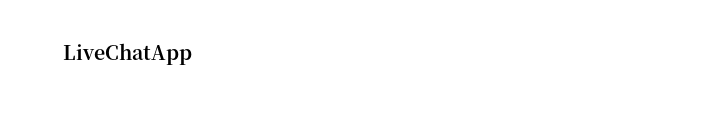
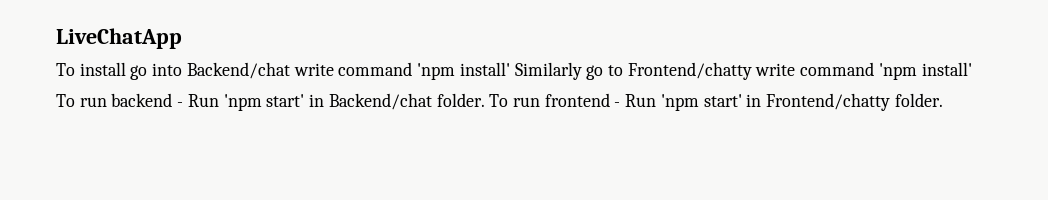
(192, 54) none -> [56,62,972,80] [56,93,943,111] // To install go into Backend/chat write command 'npm install' Similarly go to Frontend/chatty write command 'npm install' // To run backend - Run 'npm start' in Backend/chat folder. To run frontend - Run 'npm start' in Frontend/chatty folder.

